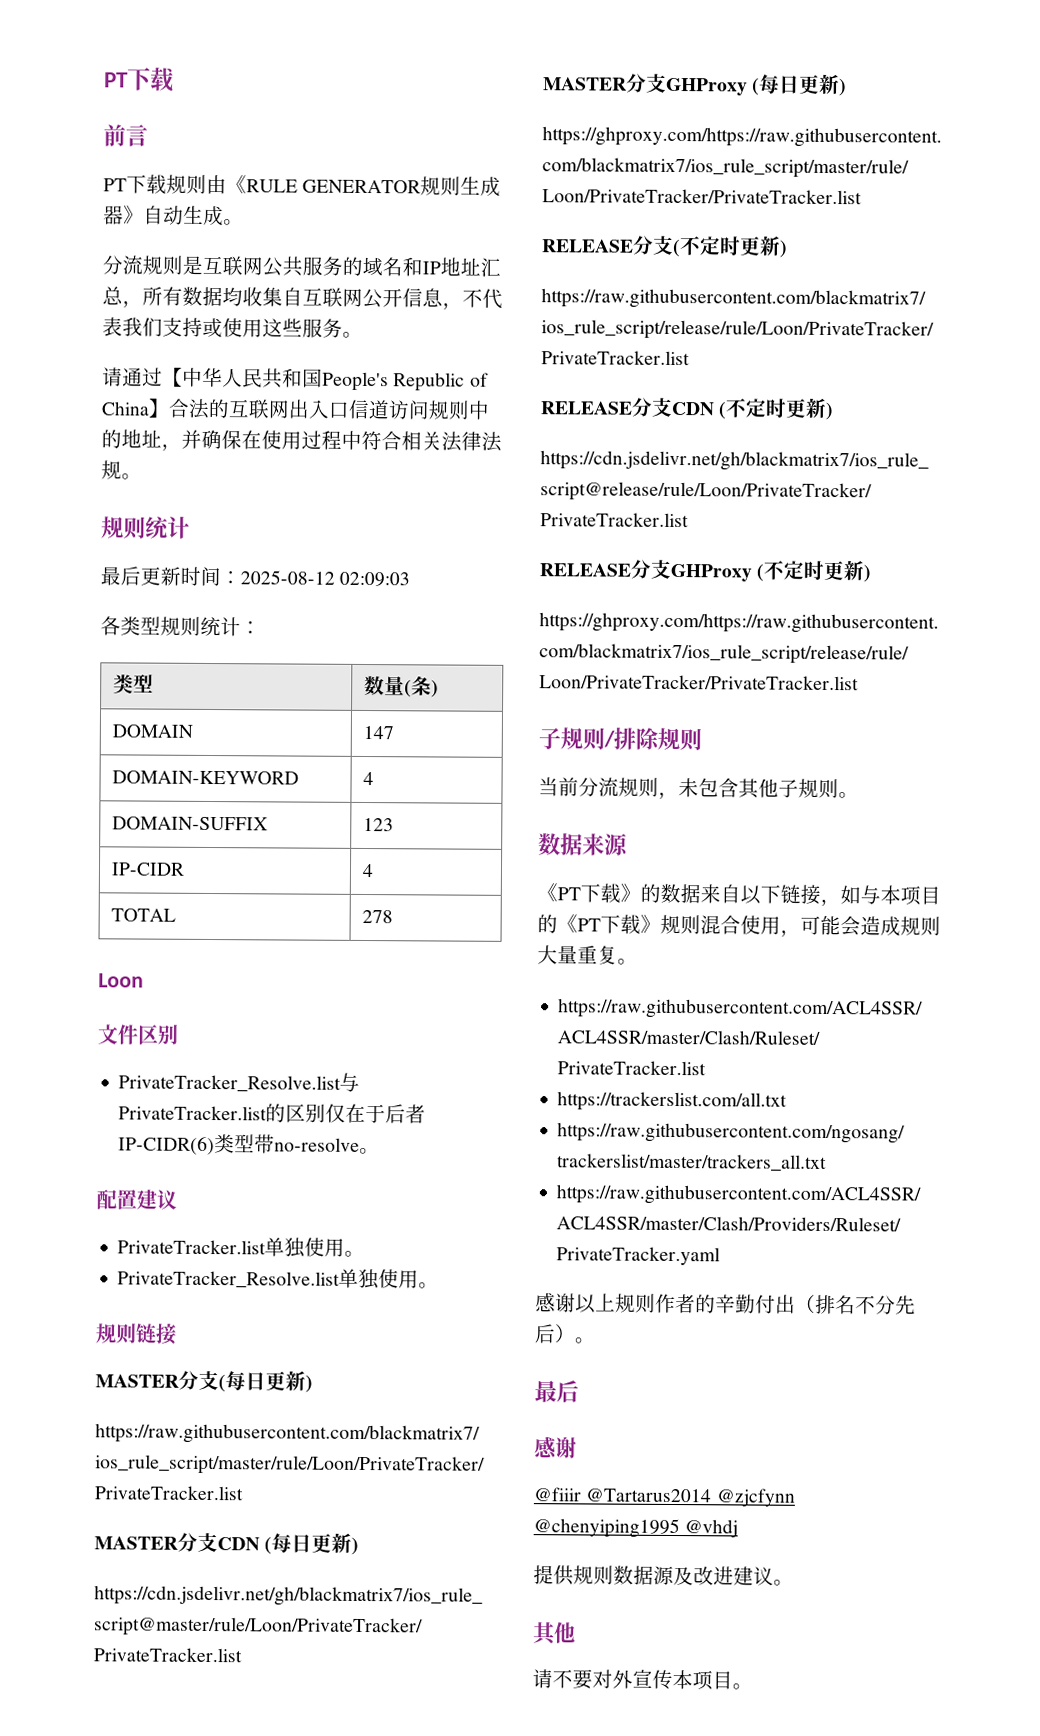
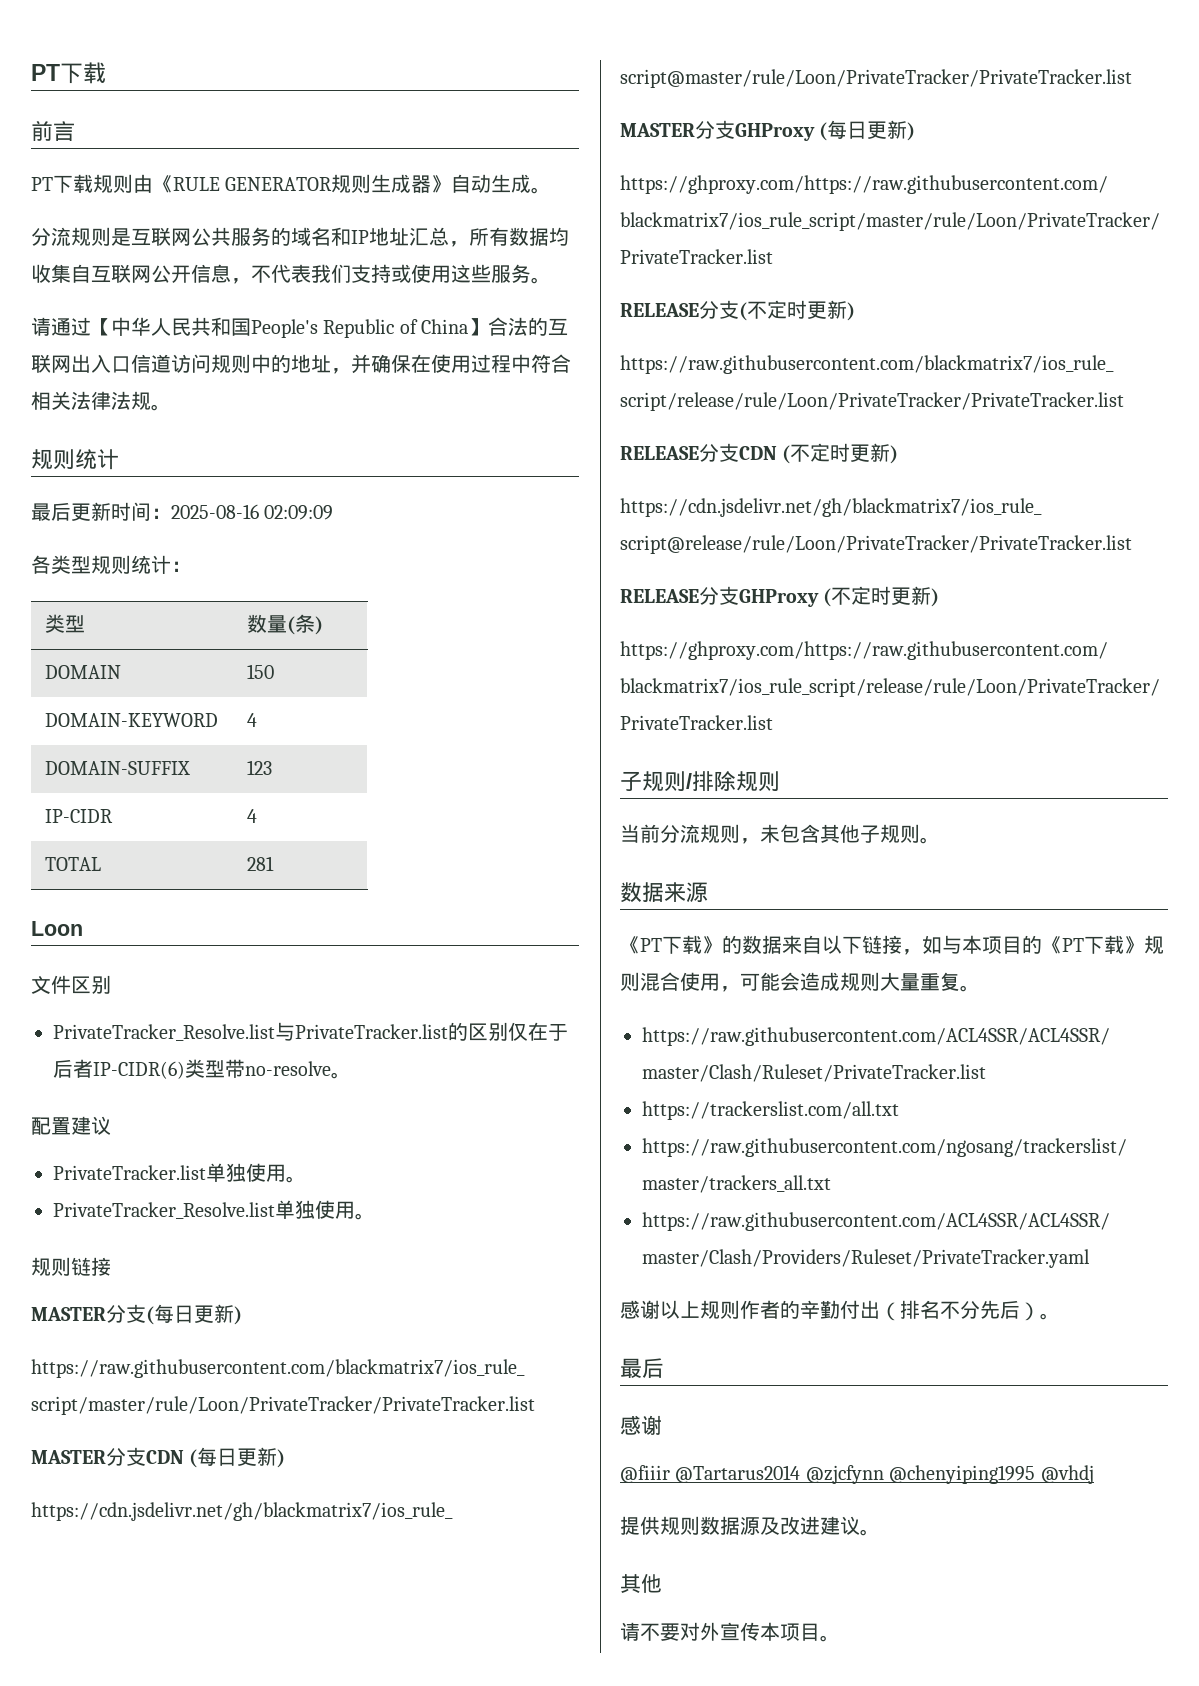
[240,570,411,587] 2025-08-12 02:09:03 -> [171,504,334,520] 2025-08-16 02:09:09
[362,725,394,740] 147 -> [247,664,275,679] 150
[361,909,393,924] 278 -> [247,856,275,871] 281

